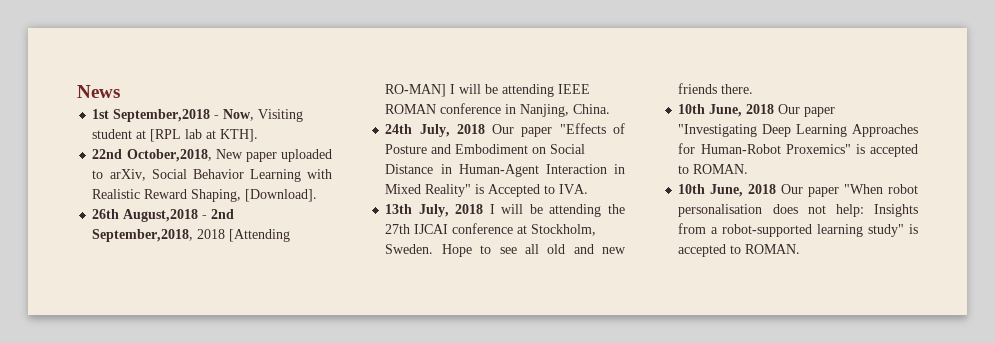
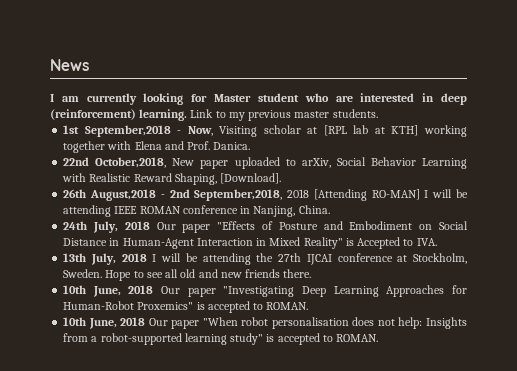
(120, 91) none -> [50,93,467,105] [50,109,378,121] // I am currently looking for Master student who are interested in deep (reinforcement) learning. Link to my previous master students.
[92,129,133,139] student -> [263,125,301,134] scholar
[220,129,259,142] KTH]. -> [391,125,467,137] [63,141,251,153] KTH] working together with Elena and Prof. Danica.

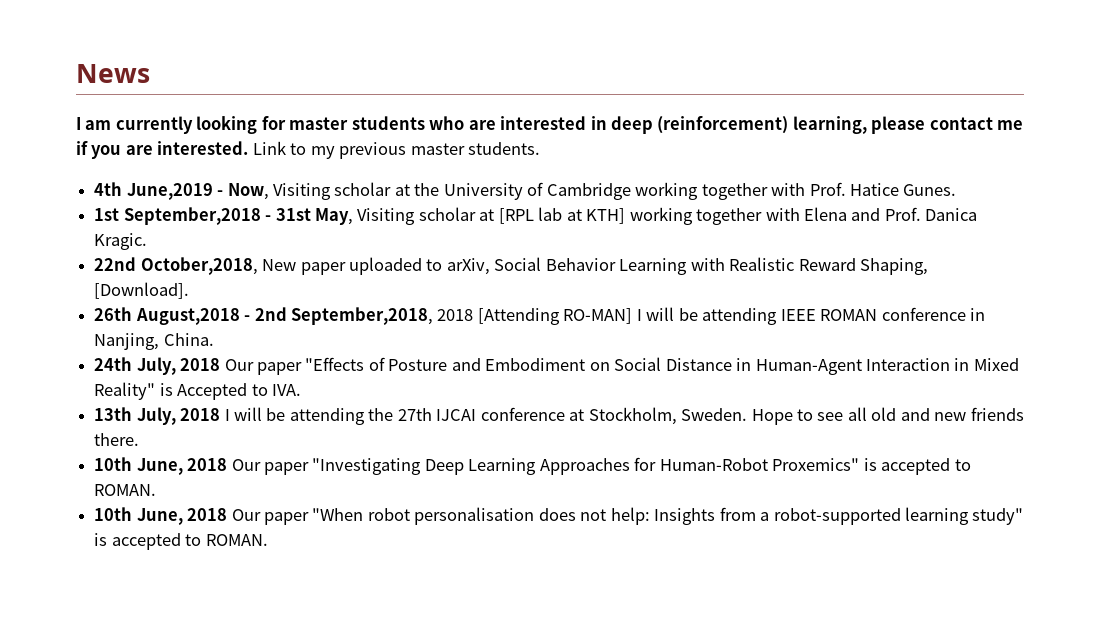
[214,93,299,102] Master student -> [289,116,425,130] master students
[139,109,188,121] learning. -> [792,116,1024,134] [76,141,249,159] learning, please contact me if you are interested.
(378, 113) none -> [94,182,957,200] // 4th June,2019 - Now, Visiting scholar at the University of Cambridge working together with Prof. Hatice Gunes.
[187,126,213,136] Now, -> [275,208,353,225] 31st May,
[213,142,251,150] Danica. -> [925,208,978,221] [94,233,148,250] Danica Kragic.

